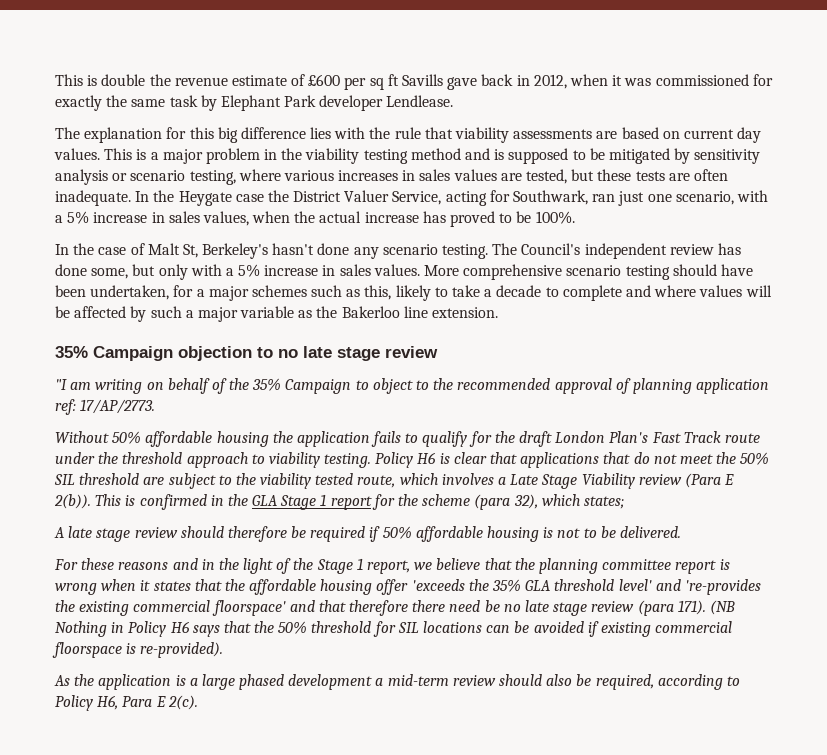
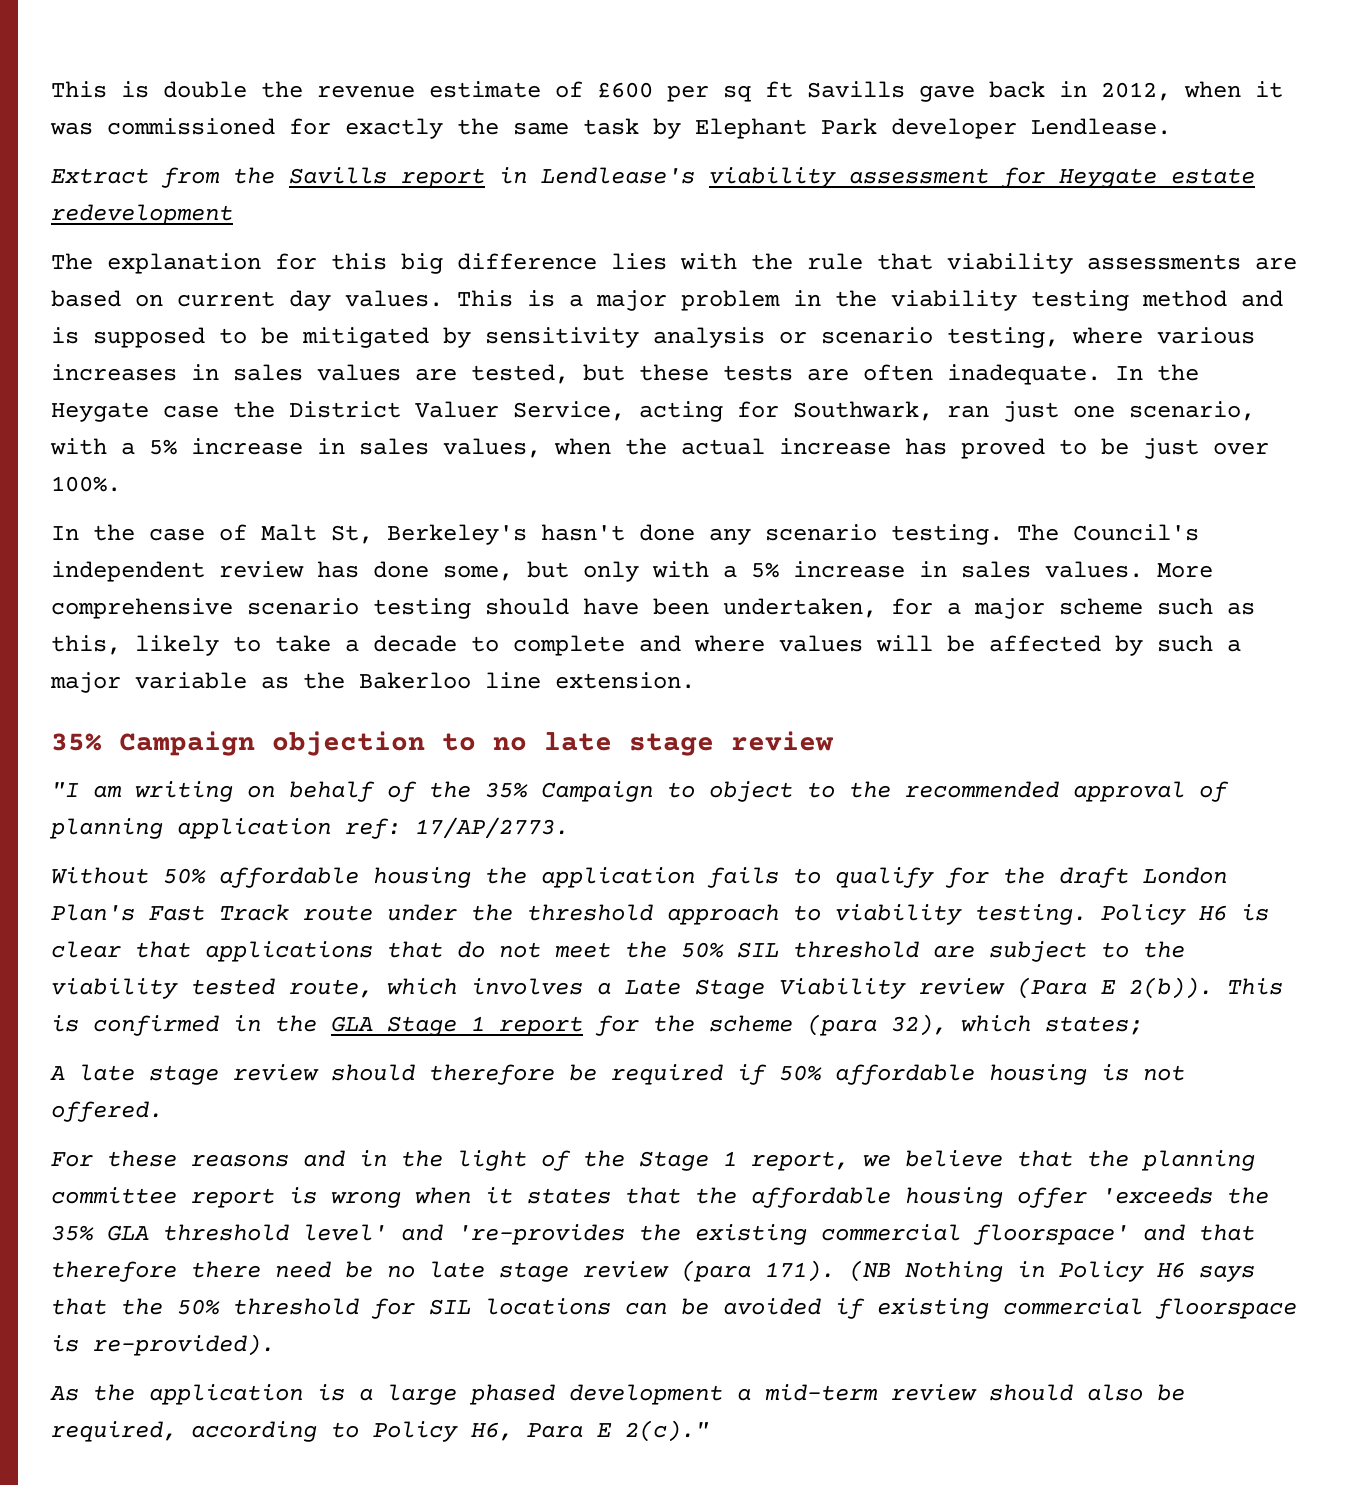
(454, 101) none -> [51,167,1255,188] [51,204,233,225] // Extract from the Savills report in Lendlease's viability assessment for Heygate estate redevelopment
(532, 217) none -> [1143,438,1269,459] just over
[251,285,307,297] schemes -> [1059,598,1143,615] scheme
[583,526,681,538] to be delivered. -> [51,1101,163,1122] offered.
[167,695,198,710] 2(c). -> [625,1420,709,1442] 2(c)."

